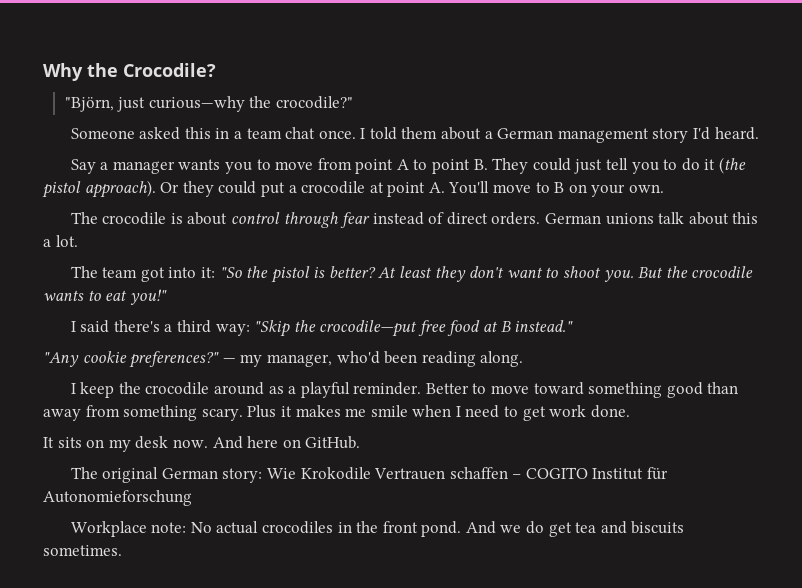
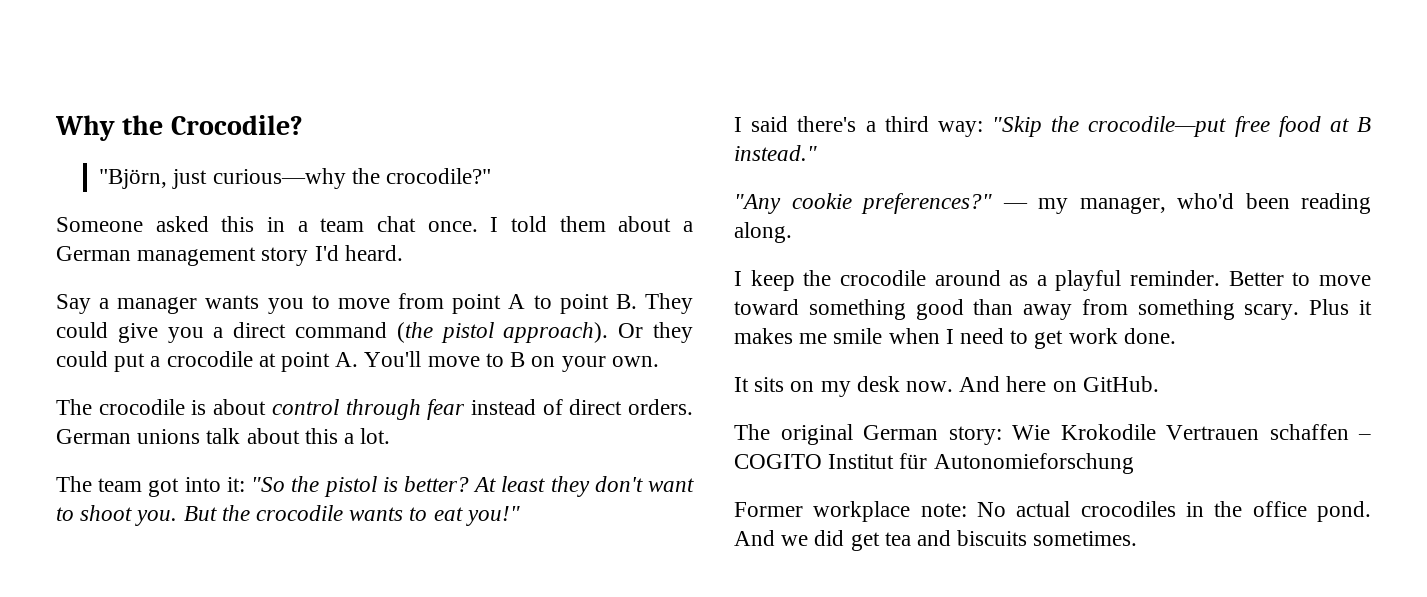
[574,158,716,174] just tell you to do it -> [117,322,387,343] give you a direct command
[70,521,147,537] Workplace -> [734,501,911,522] Former workplace
[382,521,418,533] front -> [1252,501,1307,517] office
[526,521,545,534] do -> [814,530,845,546] did

